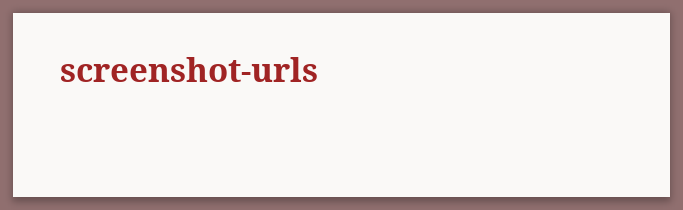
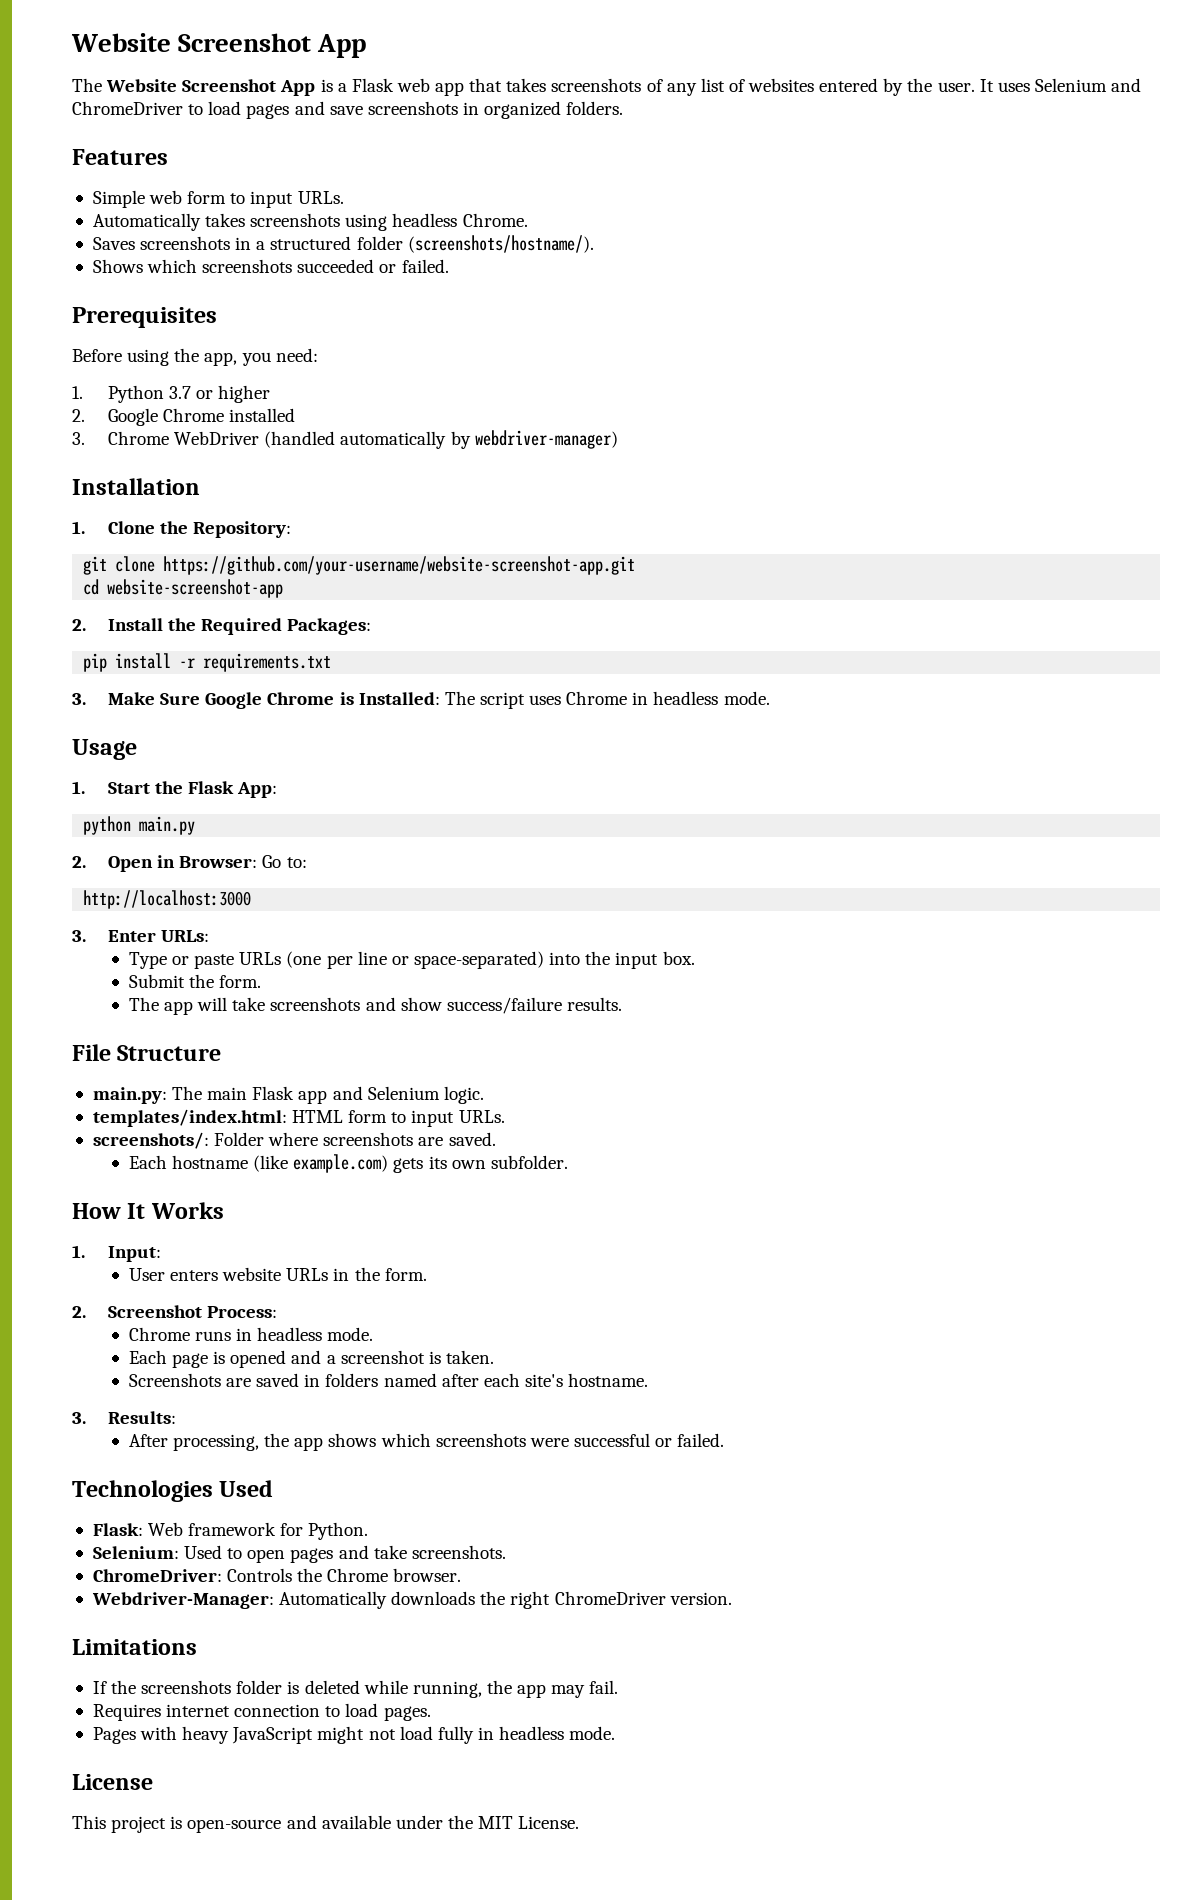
[60,57,318,82] screenshot-urls -> [71,33,367,58] [72,78,1142,96] [72,101,624,119] [72,149,168,165] [92,190,344,208] [92,213,528,231] [92,235,594,253] [92,259,449,273] [72,307,217,328] [72,348,318,366] [72,385,271,403] [72,408,296,426] [72,430,618,449] [72,478,200,495] [72,521,292,538] [83,556,636,575] [83,579,284,598] [72,618,372,635] [83,653,332,672] [72,691,770,709] [72,739,137,760] [72,781,278,798] [83,816,196,835] [72,855,307,872] [83,890,252,909] [72,930,210,942] [128,951,695,969] [128,974,262,988] [128,997,622,1015] [72,1044,222,1061] [92,1086,484,1104] [92,1109,505,1127] [92,1132,496,1149] [128,1154,568,1173] [72,1202,224,1219] [72,1245,162,1262] [128,1267,427,1281] [72,1305,278,1318] [128,1327,374,1341] [128,1350,494,1368] [128,1373,649,1387] [72,1411,177,1424] [128,1433,725,1451] [72,1480,274,1502] [92,1522,369,1540] [92,1545,506,1563] [92,1568,462,1582] [91,1591,732,1609] [72,1639,197,1655] [92,1680,619,1698] [92,1703,431,1721] [92,1726,616,1744] [72,1774,153,1790] [72,1815,580,1833] Website Screenshot App // The Website Screenshot App is a Flask web app that takes screenshots of any list of websites entered by the user. It uses Selenium and ChromeDriver to load pages and save screenshots in organized folders. // Features // Simple web form to input URLs. // Automatically takes screenshots using headless Chrome. // Saves screenshots in a structured folder (screenshots/hostname/). // Shows which screenshots succeeded or failed. // Prerequisites // Before using the app, you need: // 1. Python 3.7 or higher // 2. Google Chrome installed // 3. Chrome WebDriver (handled automatically by webdriver-manager) // Installation // 1. Clone the Repository: // git clone https://github.com/your-username/website-screenshot-app.git // cd website-screenshot-app // 2. Install the Required Packages: // pip install -r requirements.txt // 3. Make Sure Google Chrome is Installed: The script uses Chrome in headless mode. // Usage // 1. Start the Flask App: // python main.py // 2. Open in Browser: Go to: // http://localhost:3000 // 3. Enter URLs: // Type or paste URLs (one per line or space-separated) into the input box. // Submit the form. // The app will take screenshots and show success/failure results. // File Structure // main.py: The main Flask app and Selenium logic. // templates/index.html: HTML form to input URLs. // screenshots/: Folder where screenshots are saved. // Each hostname (like example.com) gets its own subfolder. // How It Works // 1. Input: // User enters website URLs in the form. // 2. Screenshot Process: // Chrome runs in headless mode. // Each page is opened and a screenshot is taken. // Screenshots are saved in folders named after each site's hostname. // 3. Results: // After processing, the app shows which screenshots were successful or failed. // Technologies Used // Flask: Web framework for Python. // Selenium: Used to open pages and take screenshots. // ChromeDriver: Controls the Chrome browser. // Webdriver-Manager: Automatically downloads the right ChromeDriver version. // Limitations // If the screenshots folder is deleted while running, the app may fail. // Requires internet connection to load pages. // Pages with heavy JavaScript might not load fully in headless mode. // License // This project is open-source and available under the MIT License.

